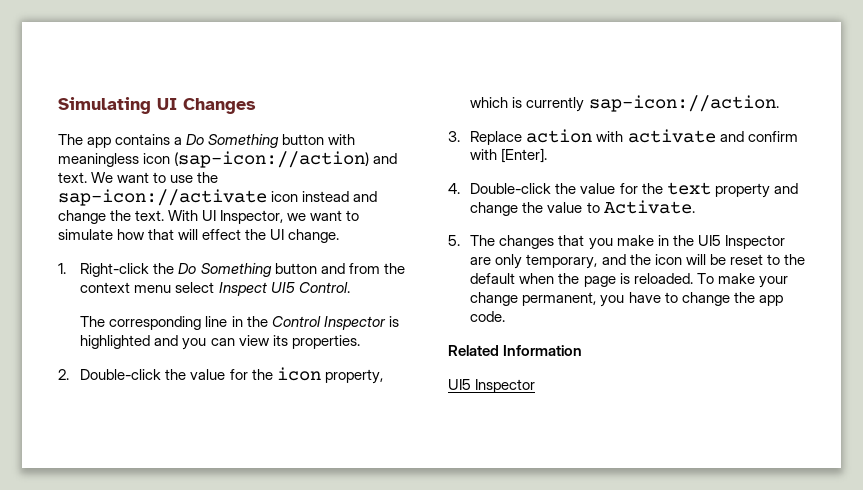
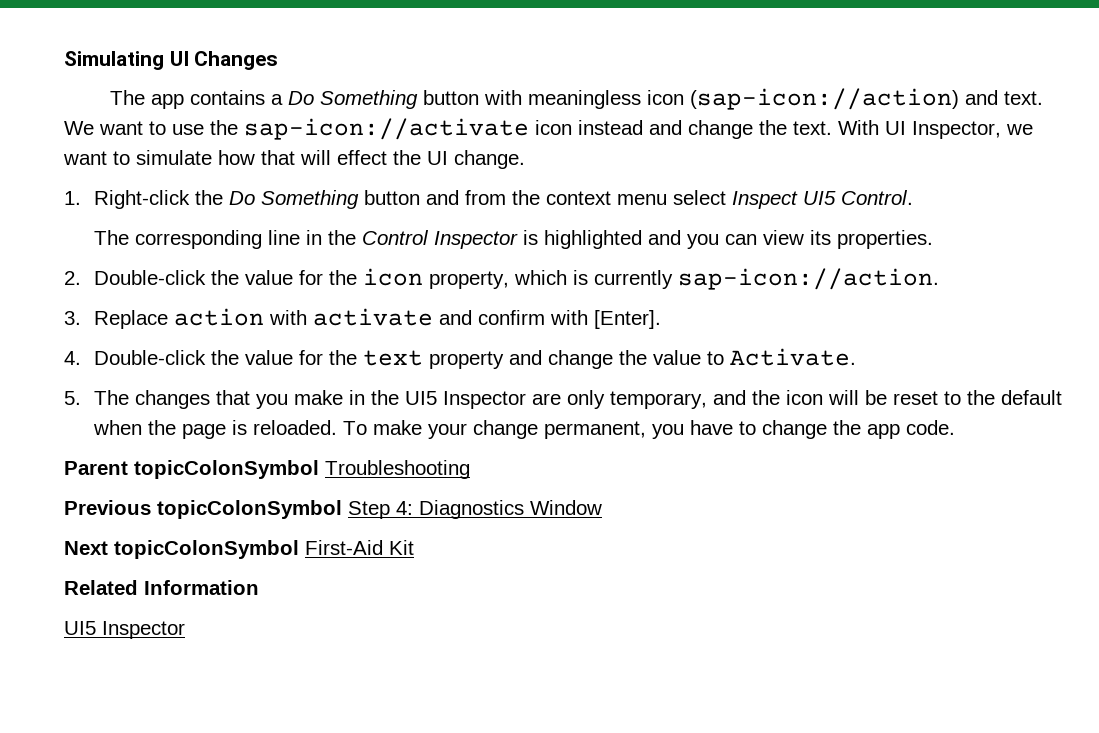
(506, 316) none -> [64,460,470,479] [64,500,602,519] [64,540,414,559] // Parent topicColonSymbol Troubleshooting // Previous topicColonSymbol Step 4: Diagnostics Window // Next topicColonSymbol First-Aid Kit

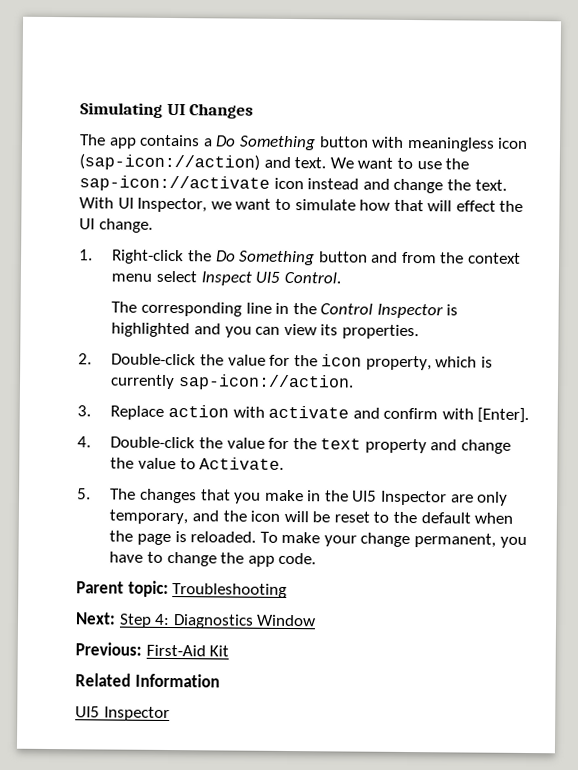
[134,460,319,479] topicColonSymbol -> [127,580,169,597] topic:
[64,500,342,519] Previous topicColonSymbol -> [75,612,116,625] Next:
[64,540,299,559] Next topicColonSymbol -> [75,642,142,656] Previous:

